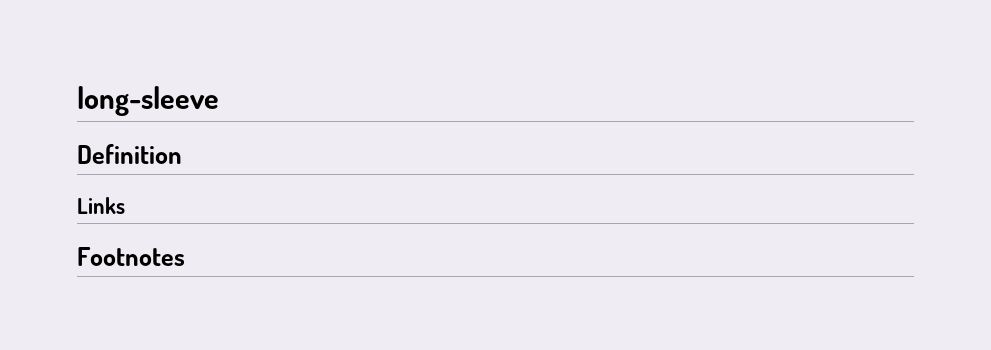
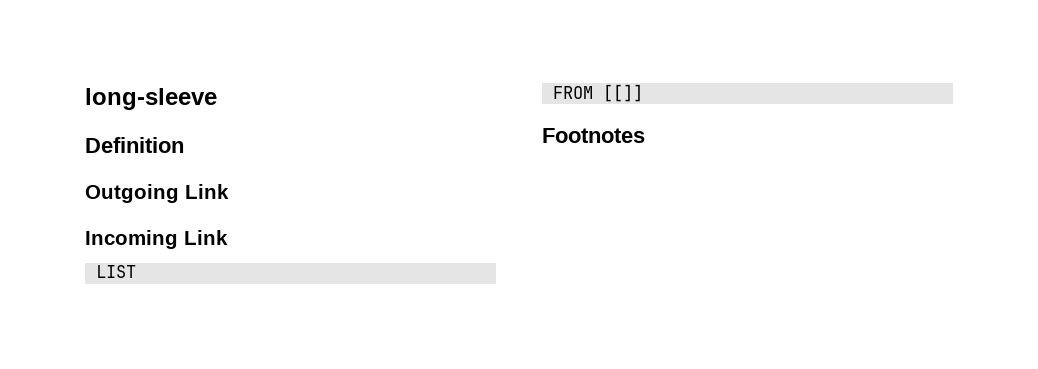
[77,197,125,214] Links -> [85,184,229,203] [85,230,228,249] [95,265,136,278] [552,84,643,102] Outgoing Link // Incoming Link // LIST // FROM [[]]

